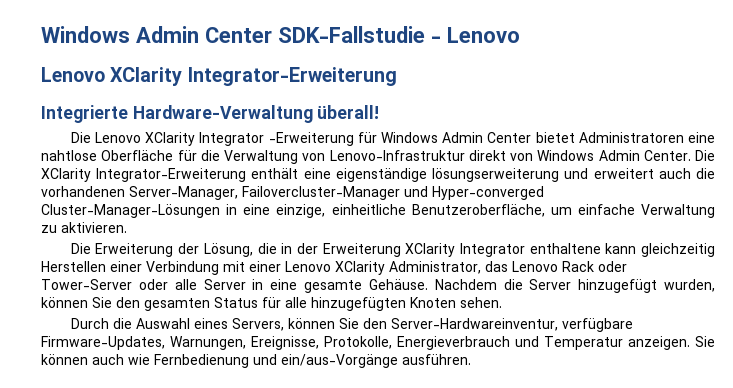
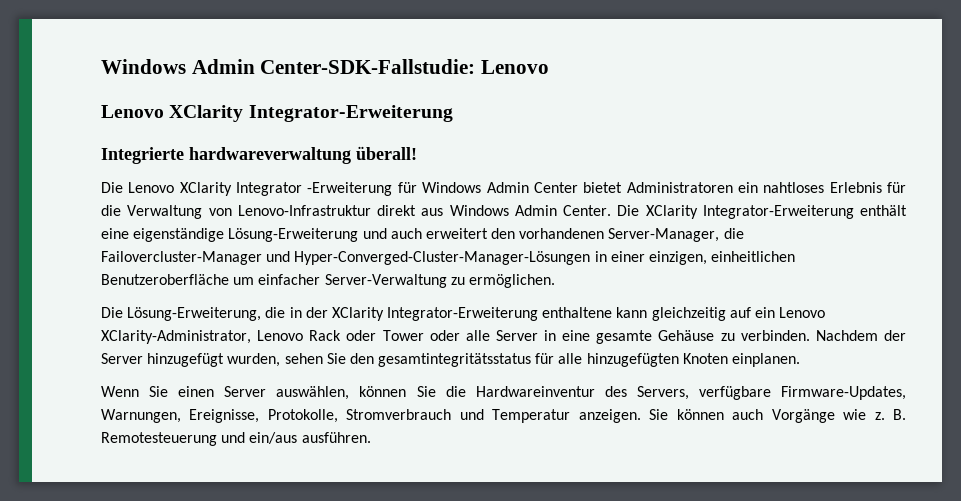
[41,26,441,43] Windows Admin Center SDK-Fallstudie - -> [101,59,476,74] Windows Admin Center-SDK-Fallstudie:
[132,105,313,123] Hardware-Verwaltung -> [189,147,351,164] hardwareverwaltung
[688,132,716,143] [41,150,174,161] eine nahtlose Oberfläche -> [737,182,882,193] ein nahtloses Erlebnis
[510,153,533,161] von -> [421,208,444,216] aus
[432,168,715,182] lösungserweiterung und erweitert auch die -> [228,228,516,242] Lösung-Erweiterung und auch erweitert den
(238, 193) none -> [723,228,744,239] die
[432,186,544,200] [41,204,715,218] [41,222,127,233] [70,243,715,257] [41,261,508,275] Hyper-converged Cluster-Manager-Lösungen in eine einzige, einheitliche Benutzeroberfläche, um einfache Verwaltung zu aktivieren. // Die Erweiterung der Lösung, die in der Erweiterung XClarity Integrator enthaltene kann gleichzeitig Herstellen einer Verbindung mit einer Lenovo XClarity Administrator, das -> [294,251,796,265] [101,274,555,288] [101,307,826,321] [101,330,251,344] Hyper-Converged-Cluster-Manager-Lösungen in einer einzigen, einheitlichen Benutzeroberfläche um einfacher Server-Verwaltung zu ermöglichen. // Die Lösung-Erweiterung, die in der XClarity Integrator-Erweiterung enthaltene kann gleichzeitig auf ein Lenovo XClarity-Administrator,
[41,279,132,290] Tower-Server -> [382,330,424,341] Tower
[368,279,523,290] Gehäuse. Nachdem die -> [658,330,906,341] Gehäuse zu verbinden. Nachdem der
[41,297,258,311] können Sie den gesamten Status -> [284,353,532,367] sehen Sie den gesamtintegritätsstatus
[460,297,502,308] [70,318,558,331] sehen. // Durch die Auswahl eines Servers, können Sie den Server-Hardwareinventur, -> [732,353,801,367] [101,386,689,400] einplanen. // Wenn Sie einen Server auswählen, können Sie die Hardwareinventur des Servers,
[397,336,510,350] Energieverbrauch -> [346,409,452,420] Stromverbrauch
[128,354,398,368] wie Fernbedienung und ein/aus-Vorgänge -> [771,409,906,423] [101,432,298,446] Vorgänge wie z. B. Remotesteuerung und ein/aus

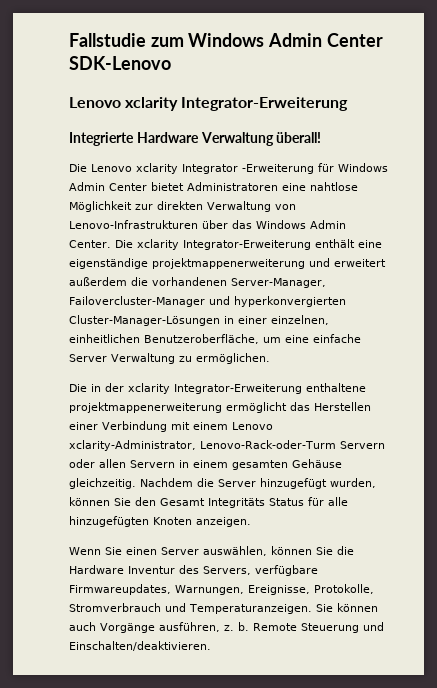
[101,59,550,74] [101,105,244,122] Windows Admin Center-SDK-Fallstudie: Lenovo // Lenovo XClarity -> [69,33,383,47] [69,56,171,70] [69,97,179,111] Fallstudie zum Windows Admin Center SDK-Lenovo // Lenovo xclarity
[189,147,351,164] hardwareverwaltung -> [136,132,274,146] Hardware Verwaltung
[179,182,232,196] XClarity -> [136,163,178,174] xclarity
[737,182,906,193] [101,205,444,219] ein nahtloses Erlebnis für die Verwaltung von Lenovo-Infrastruktur direkt aus -> [282,182,358,191] [69,201,296,212] [69,220,252,229] eine nahtlose Möglichkeit zur direkten Verwaltung von Lenovo-Infrastrukturen über das
[645,205,698,219] XClarity -> [137,239,179,250] xclarity
[228,228,516,242] Lösung-Erweiterung und auch erweitert den -> [152,258,386,269] [69,277,148,286] projektmappenerweiterung und erweitert außerdem die
[723,228,744,239] die -> (326, 283) none
[294,251,796,265] [101,274,447,288] Hyper-Converged-Cluster-Manager-Lösungen in einer einzigen, einheitlichen Benutzeroberfläche um einfacher Server-Verwaltung -> [234,296,346,307] [69,315,329,326] [69,334,361,344] [69,353,175,364] hyperkonvergierten Cluster-Manager-Lösungen in einer einzelnen, einheitlichen Benutzeroberfläche, um eine einfache Server Verwaltung
[127,307,286,321] Lösung-Erweiterung, die -> (87, 388) none
[331,307,384,321] XClarity -> [128,383,170,394] xclarity
[616,307,826,321] [101,330,906,344] kann gleichzeitig auf ein Lenovo XClarity-Administrator, Lenovo Rack oder Tower oder alle Server in eine gesamte Gehäuse zu verbinden. Nachdem der -> [69,402,371,413] [69,421,273,432] [69,440,385,451] [69,459,342,470] [69,478,214,489] projektmappenerweiterung ermöglicht das Herstellen einer Verbindung mit einem Lenovo xclarity-Administrator, Lenovo-Rack-oder-Turm Servern oder allen Servern in einem gesamten Gehäuse gleichzeitig. Nachdem die
[284,353,323,364] sehen -> [69,497,110,506] können
[378,353,532,367] gesamtintegritätsstatus -> [160,498,304,508] Gesamt Integritäts Status
[732,353,801,367] einplanen. -> [196,517,251,527] anzeigen.
[475,386,595,397] Hardwareinventur -> [69,565,175,574] Hardware Inventur
[781,386,907,400] Firmware-Updates, -> [69,584,171,595] Firmwareupdates,
[492,409,641,423] Temperatur anzeigen. -> [189,604,312,614] Temperaturanzeigen.
[843,409,906,420] [101,432,371,446] wie z. B. Remotesteuerung und ein/aus ausführen. -> [159,622,384,633] [69,641,211,651] ausführen, z. b. Remote Steuerung und Einschalten/deaktivieren.

